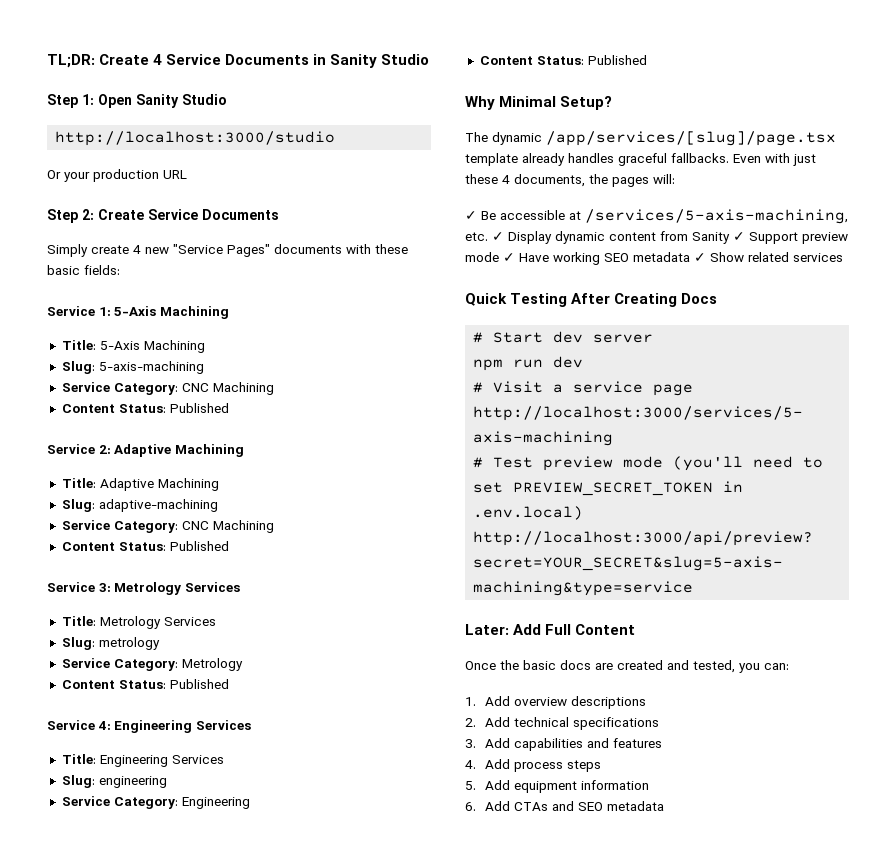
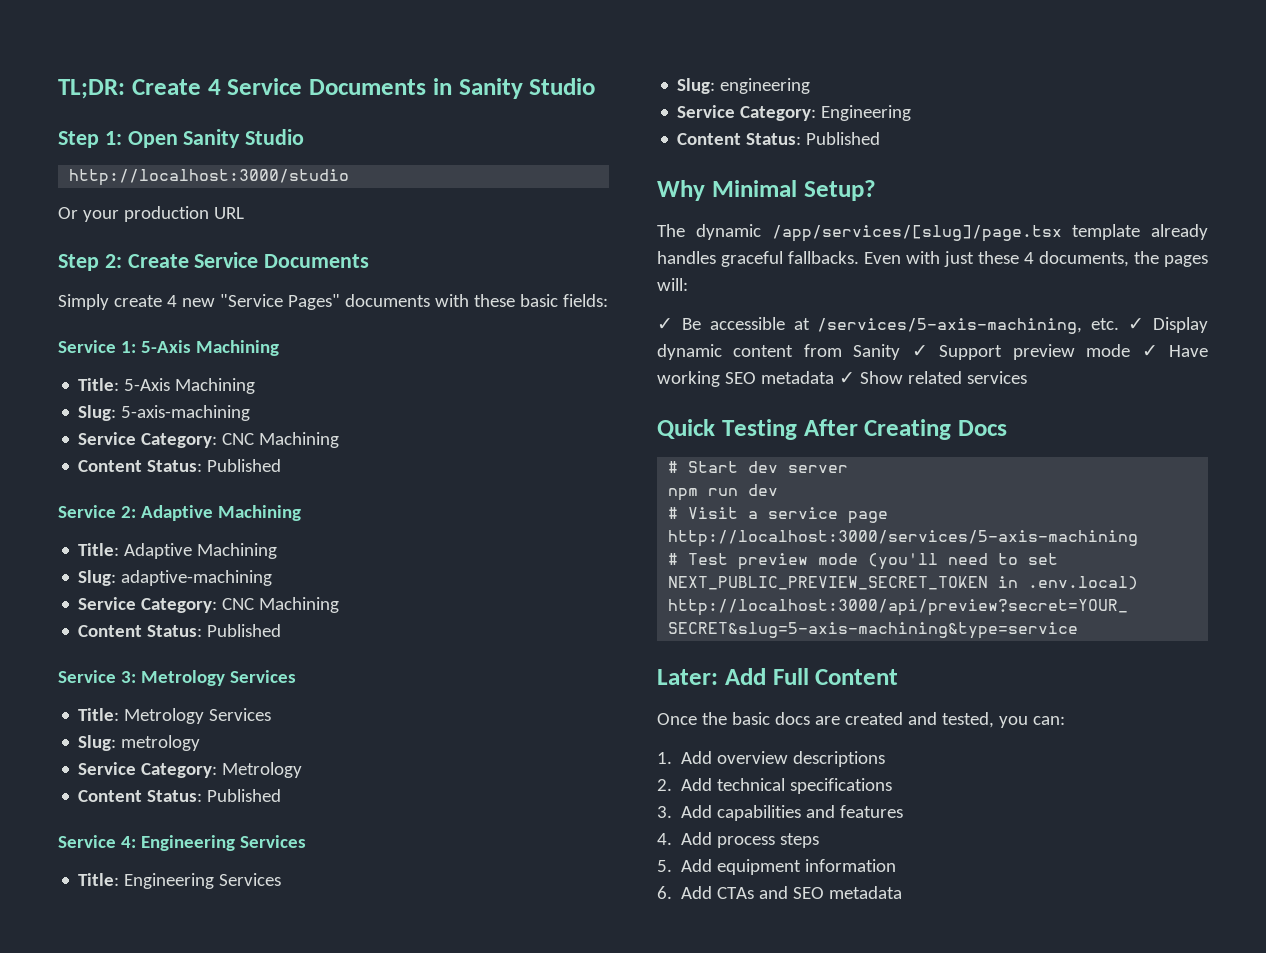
[513,482,714,496] PREVIEW_SECRET_TOKEN -> [668,576,989,590] NEXT_PUBLIC_PREVIEW_SECRET_TOKEN

